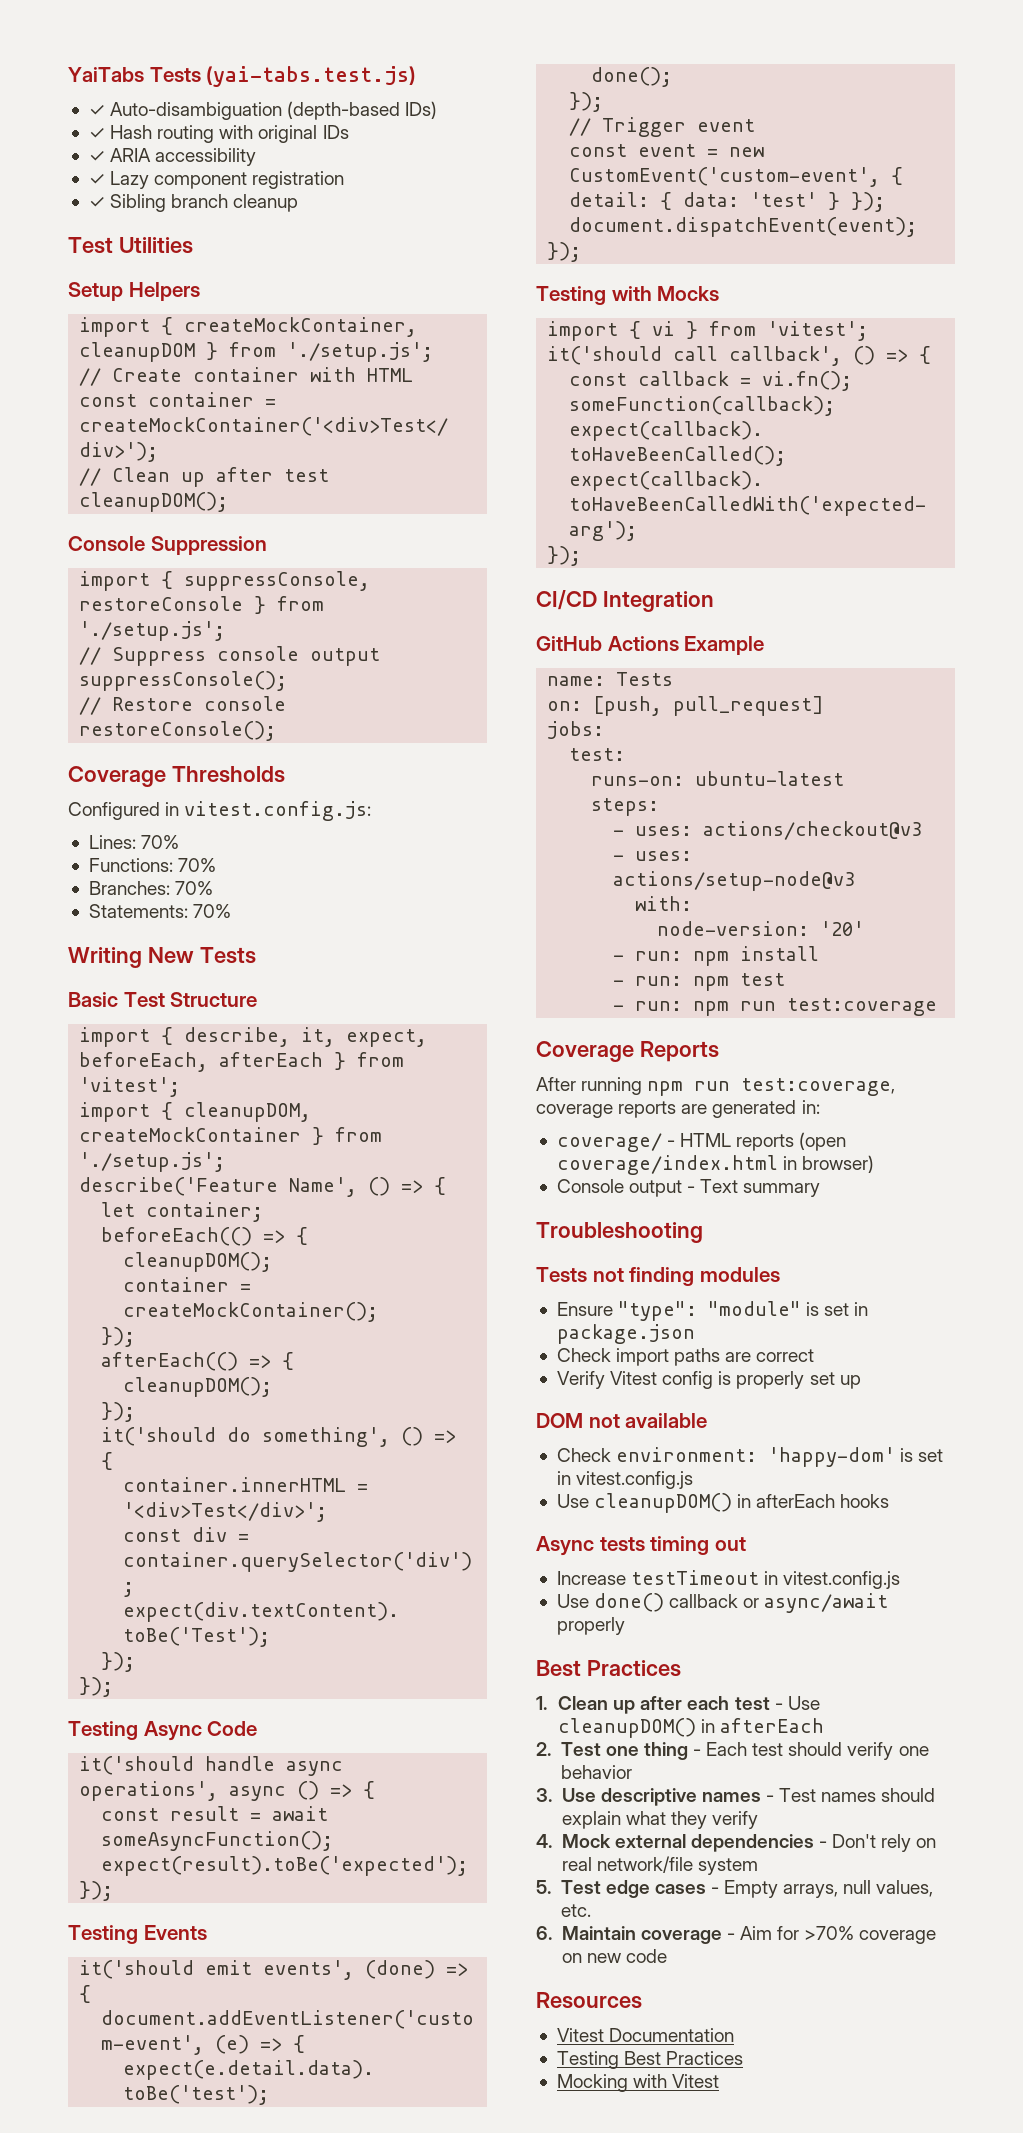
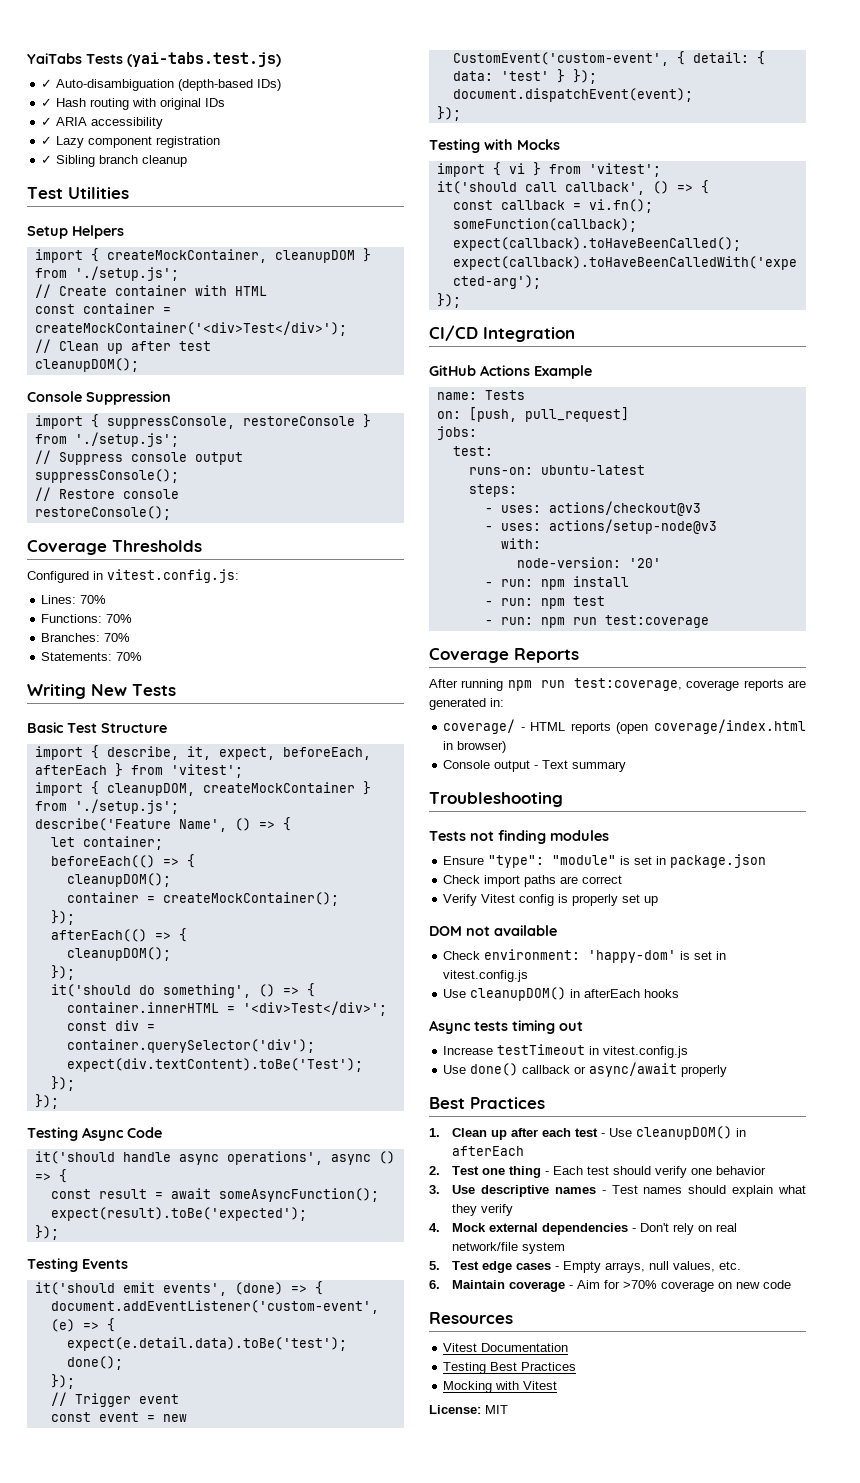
(720, 2081) none -> [429,1405,508,1414] // License: MIT

